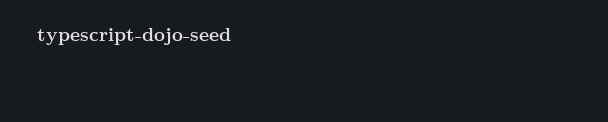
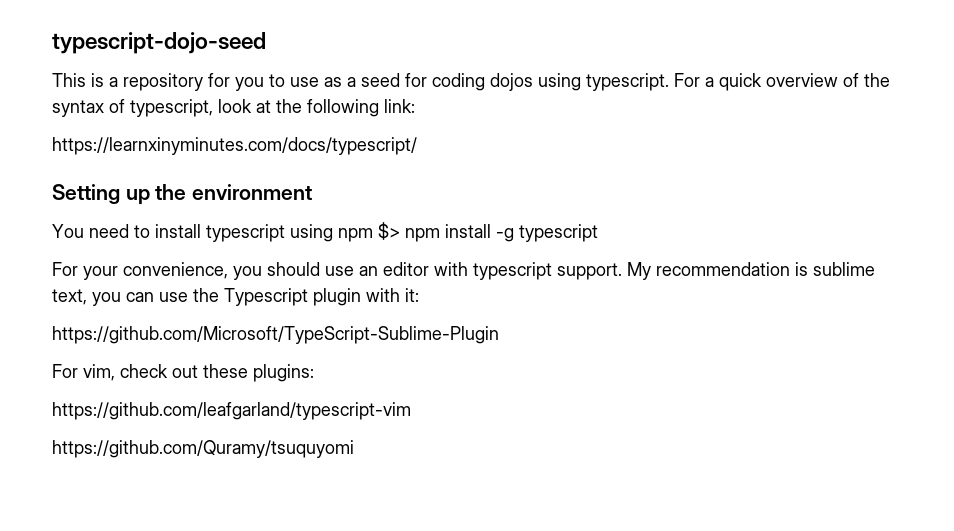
(231, 36) none -> [52,73,890,91] [52,99,415,117] [52,137,417,155] [52,184,313,205] [52,222,598,242] [52,262,875,280] [52,288,419,306] [52,326,499,344] [52,364,314,382] [52,402,411,420] [52,440,354,458] // This is a repository for you to use as a seed for coding dojos using typescript. For a quick overview of the syntax of typescript, look at the following link: // https://learnxinyminutes.com/docs/typescript/ // Setting up the environment // You need to install typescript using npm $> npm install -g typescript // For your convenience, you should use an editor with typescript support. My recommendation is sublime text, you can use the Typescript plugin with it: // https://github.com/Microsoft/TypeScript-Sublime-Plugin // For vim, check out these plugins: // https://github.com/leafgarland/typescript-vim // https://github.com/Quramy/tsuquyomi

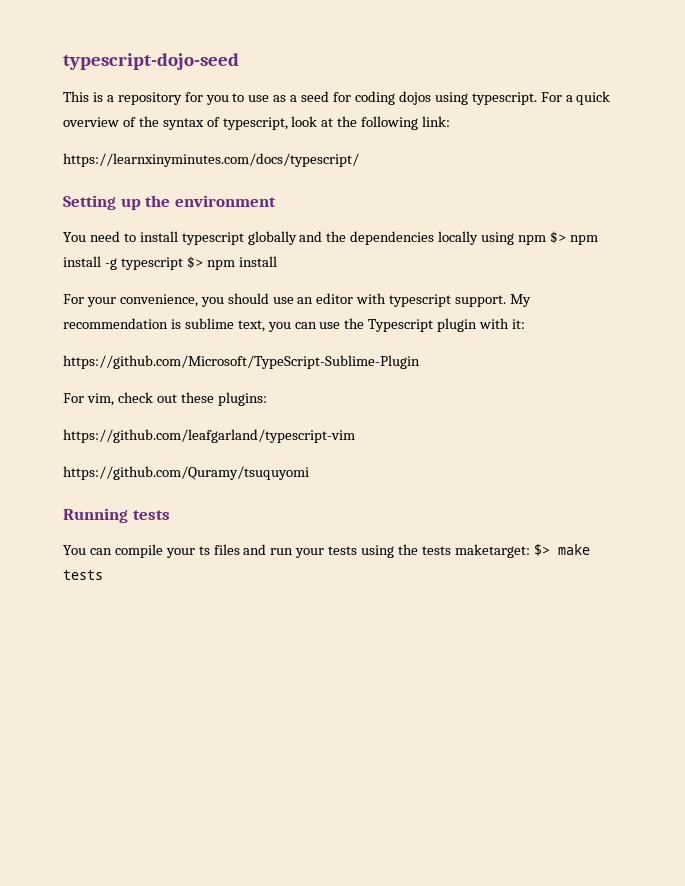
(285, 233) none -> [247,231,479,245] globally and the dependencies locally
(598, 233) none -> [186,256,277,270] $> npm install
(354, 449) none -> [63,508,170,523] [63,544,590,558] [63,570,103,580] // Running tests // You can compile your ts files and run your tests using the tests maketarget: $> make tests

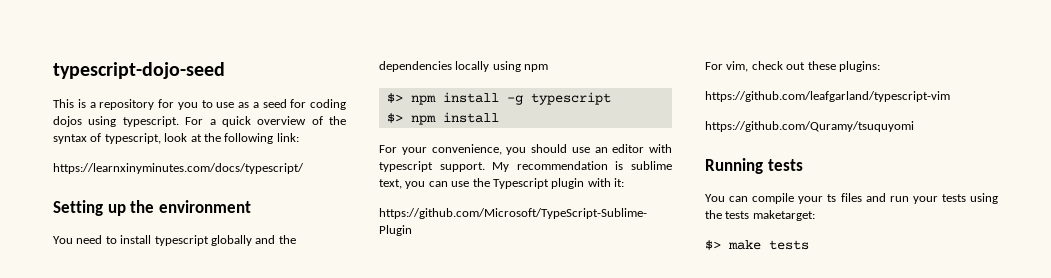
(547, 240) none -> (549, 68) //
(183, 263) none -> (611, 98) //
(530, 551) none -> (815, 215) //

